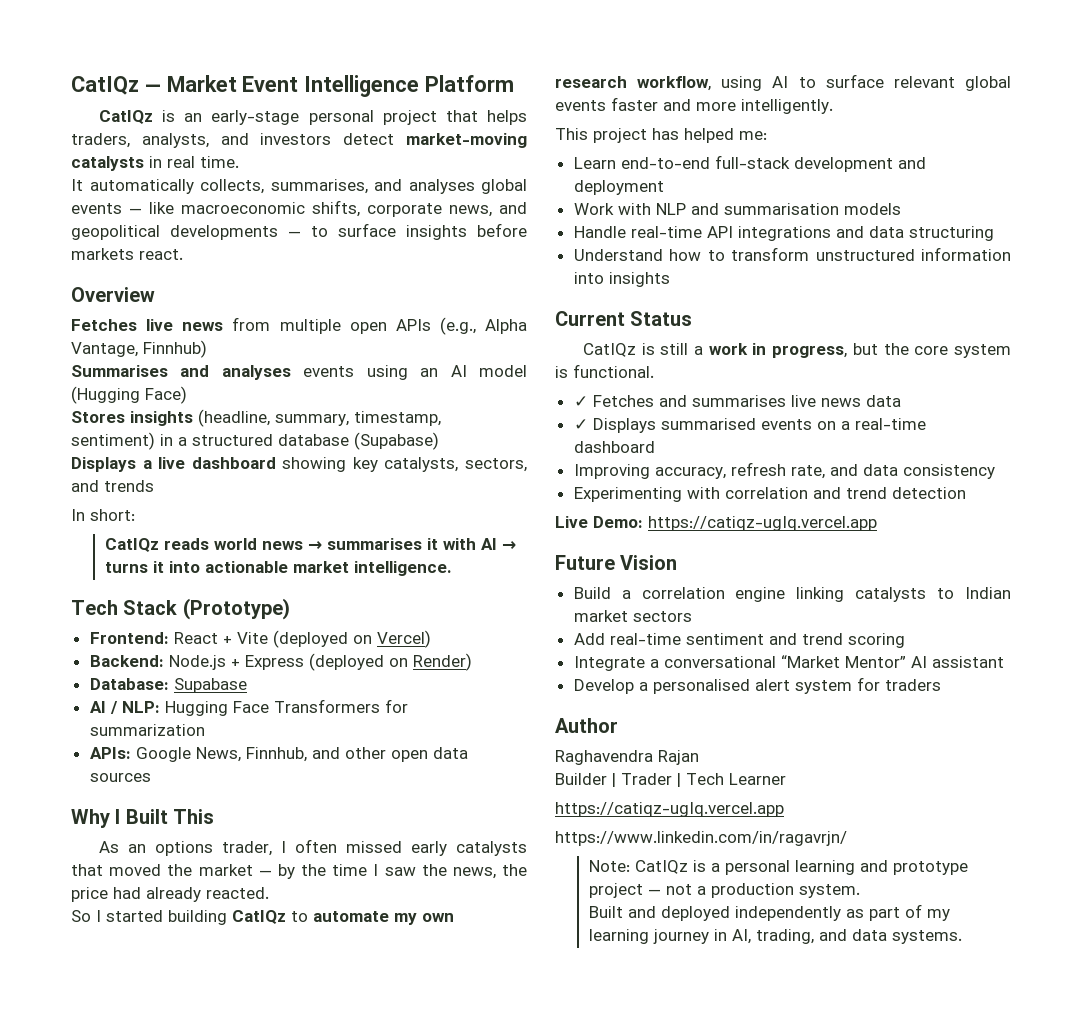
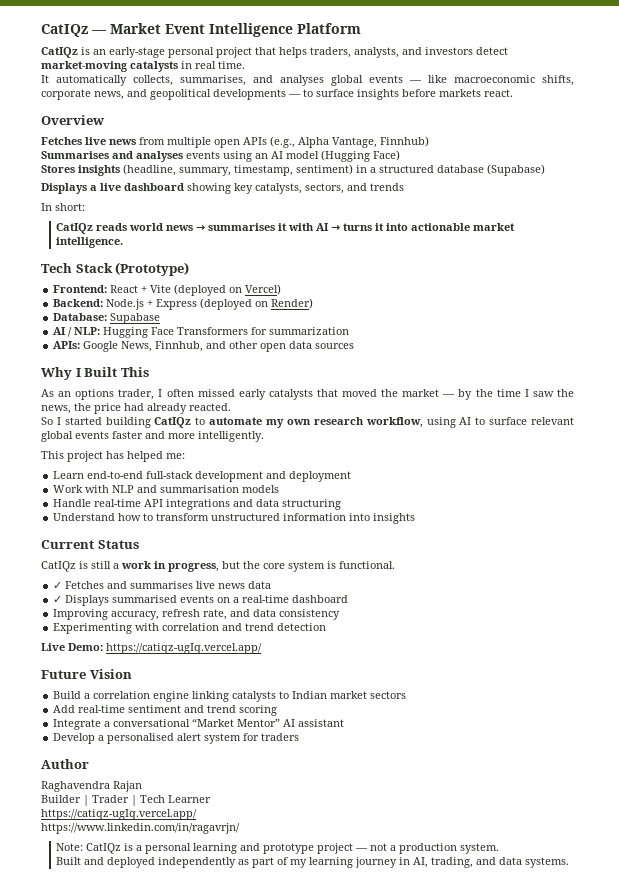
[648,516,877,531] https://catiqz-ugIq.vercel.app -> [106,643,262,654] https://catiqz-ugIq.vercel.app/
[555,802,784,817] https://catiqz-ugIq.vercel.app -> [41,809,197,820] https://catiqz-ugIq.vercel.app/

